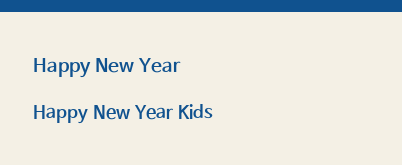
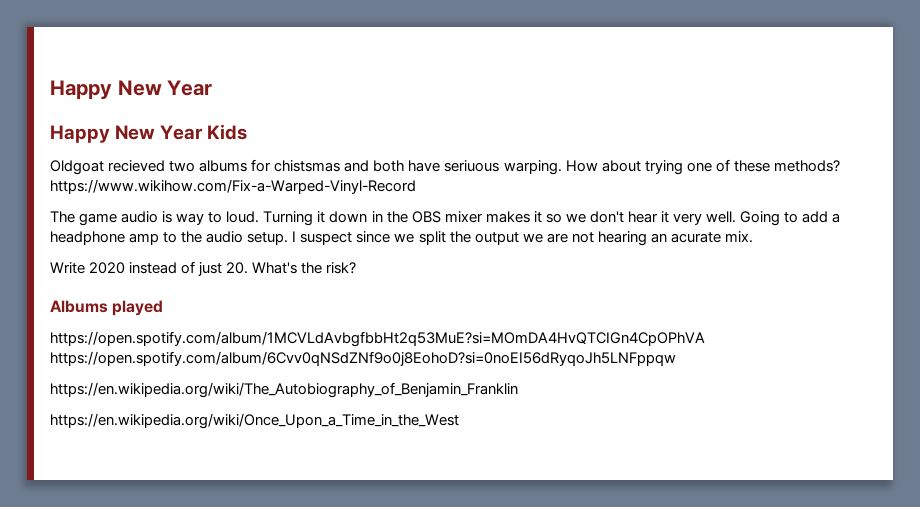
(213, 111) none -> [50,159,840,175] [50,179,416,194] [50,211,841,226] [50,231,753,246] [50,261,357,276] [50,300,164,316] [50,331,705,347] [50,351,676,366] [50,382,518,398] [50,413,459,429] // Oldgoat recieved two albums for chistsmas and both have seriuous warping. How about trying one of these methods? https://www.wikihow.com/Fix-a-Warped-Vinyl-Record // The game audio is way to loud. Turning it down in the OBS mixer makes it so we don't hear it very well. Going to add a headphone amp to the audio setup. I suspect since we split the output we are not hearing an acurate mix. // Write 2020 instead of just 20. What's the risk? // Albums played // https://open.spotify.com/album/1MCVLdAvbgfbbHt2q53MuE?si=MOmDA4HvQTCIGn4CpOPhVA https://open.spotify.com/album/6Cvv0qNSdZNf9o0j8EohoD?si=0noEI56dRyqoJh5LNFppqw // https://en.wikipedia.org/wiki/The_Autobiography_of_Benjamin_Franklin // https://en.wikipedia.org/wiki/Once_Upon_a_Time_in_the_West

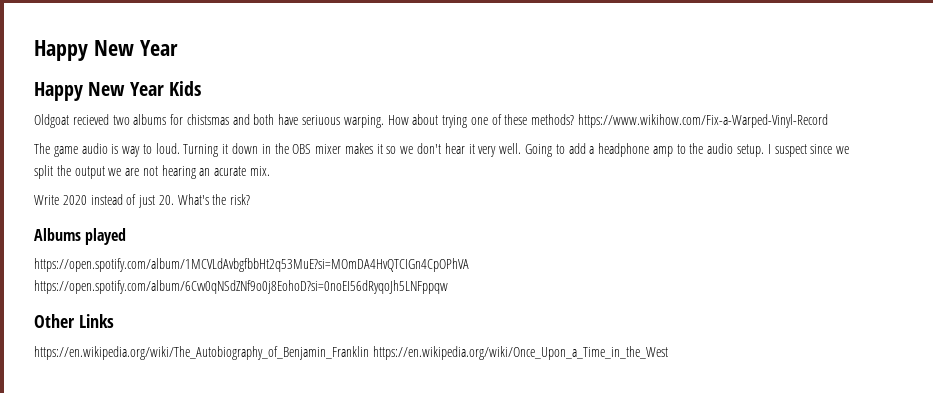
(676, 358) none -> [34,314,114,328] // Other Links
(518, 390) // -> (369, 353) none

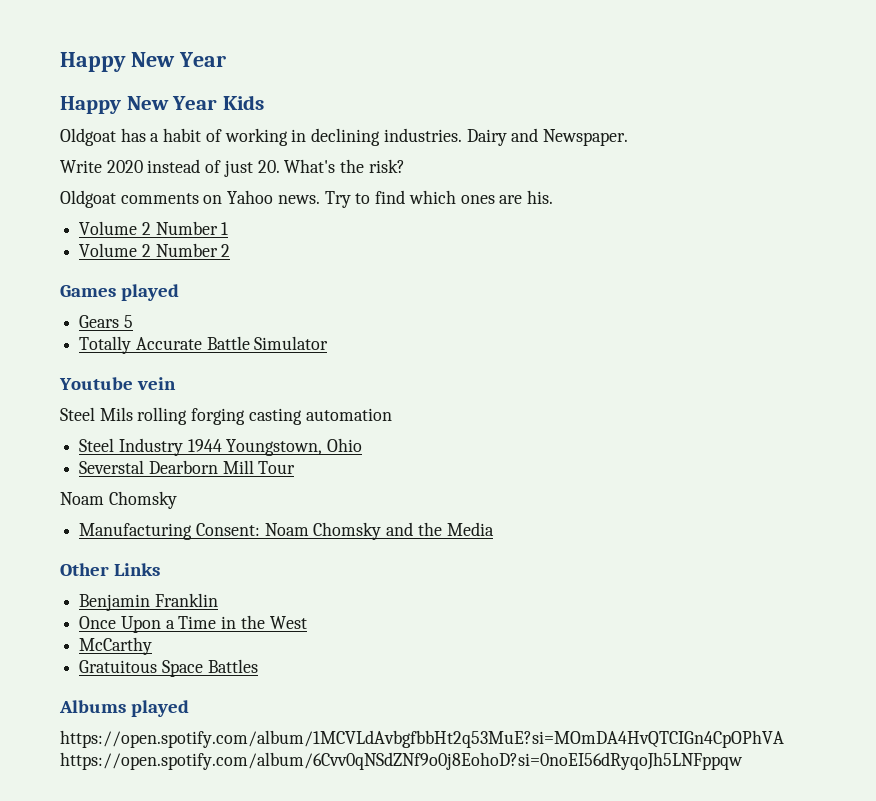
[72,114,829,128] [34,143,850,157] [34,165,271,179] recieved two albums for chistsmas and both have seriuous warping. How about trying one of these methods? https://www.wikihow.com/Fix-a-Warped-Vinyl-Record // The game audio is way to loud. Turning it down in the OBS mixer makes it so we don't hear it very well. Going to add a headphone amp to the audio setup. I suspect since we split the output we are not hearing an acurate mix. -> [120,128,628,146] has a habit of working in declining industries. Dairy and Newspaper.
(251, 199) none -> [60,190,553,208] [79,221,229,235] [79,243,231,257] [60,284,179,301] [79,315,133,328] [79,336,329,354] [59,377,176,390] [60,407,392,425] [79,438,363,456] [79,460,296,474] [60,491,177,509] [79,522,494,540] [60,563,160,576] [79,593,218,611] [79,615,307,633] [79,637,153,655] [79,659,258,677] // Oldgoat comments on Yahoo news. Try to find which ones are his. // Volume 2 Number 1 // Volume 2 Number 2 // Games played // Gears 5 // Totally Accurate Battle Simulator // Youtube vein // Steel Mils rolling forging casting automation // Steel Industry 1944 Youngstown, Ohio // Severstal Dearborn Mill Tour // Noam Chomsky // Manufacturing Consent: Noam Chomsky and the Media // Other Links // Benjamin Franklin // Once Upon a Time in the West // McCarthy // Gratuitous Space Battles
[34,314,114,328] [34,346,668,360] // Other Links // https://en.wikipedia.org/wiki/The_Autobiography_of_Benjamin_Franklin https://en.wikipedia.org/wiki/Once_Upon_a_Time_in_the_West -> (743, 761) none

